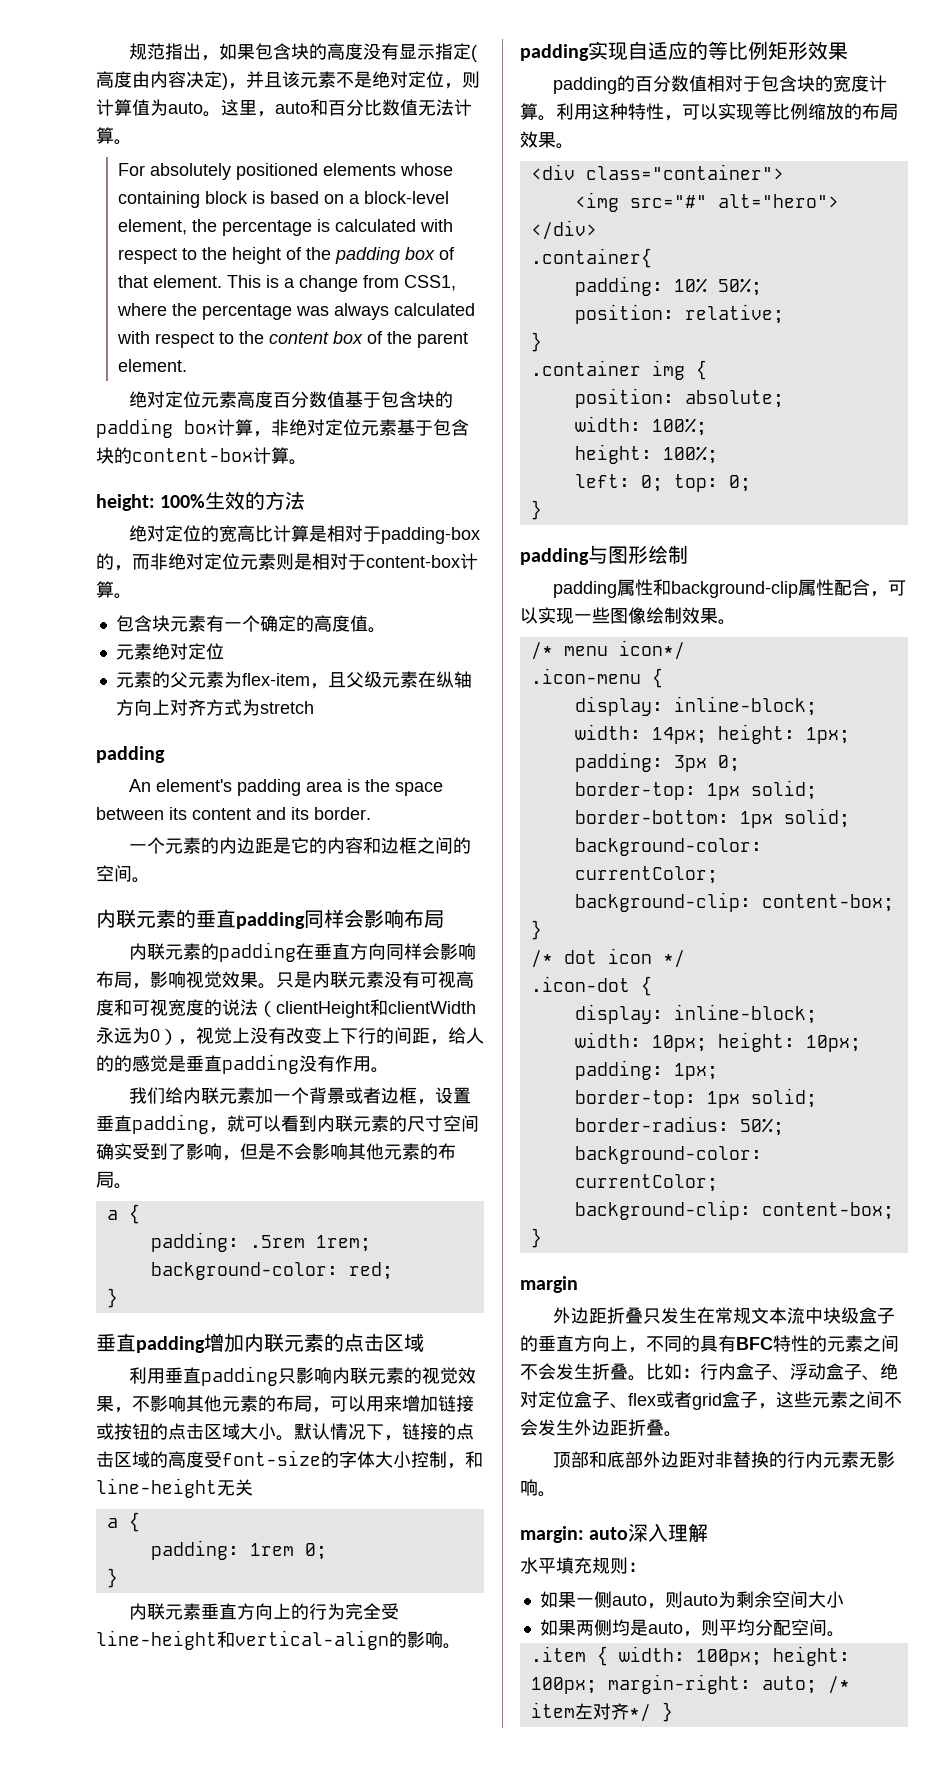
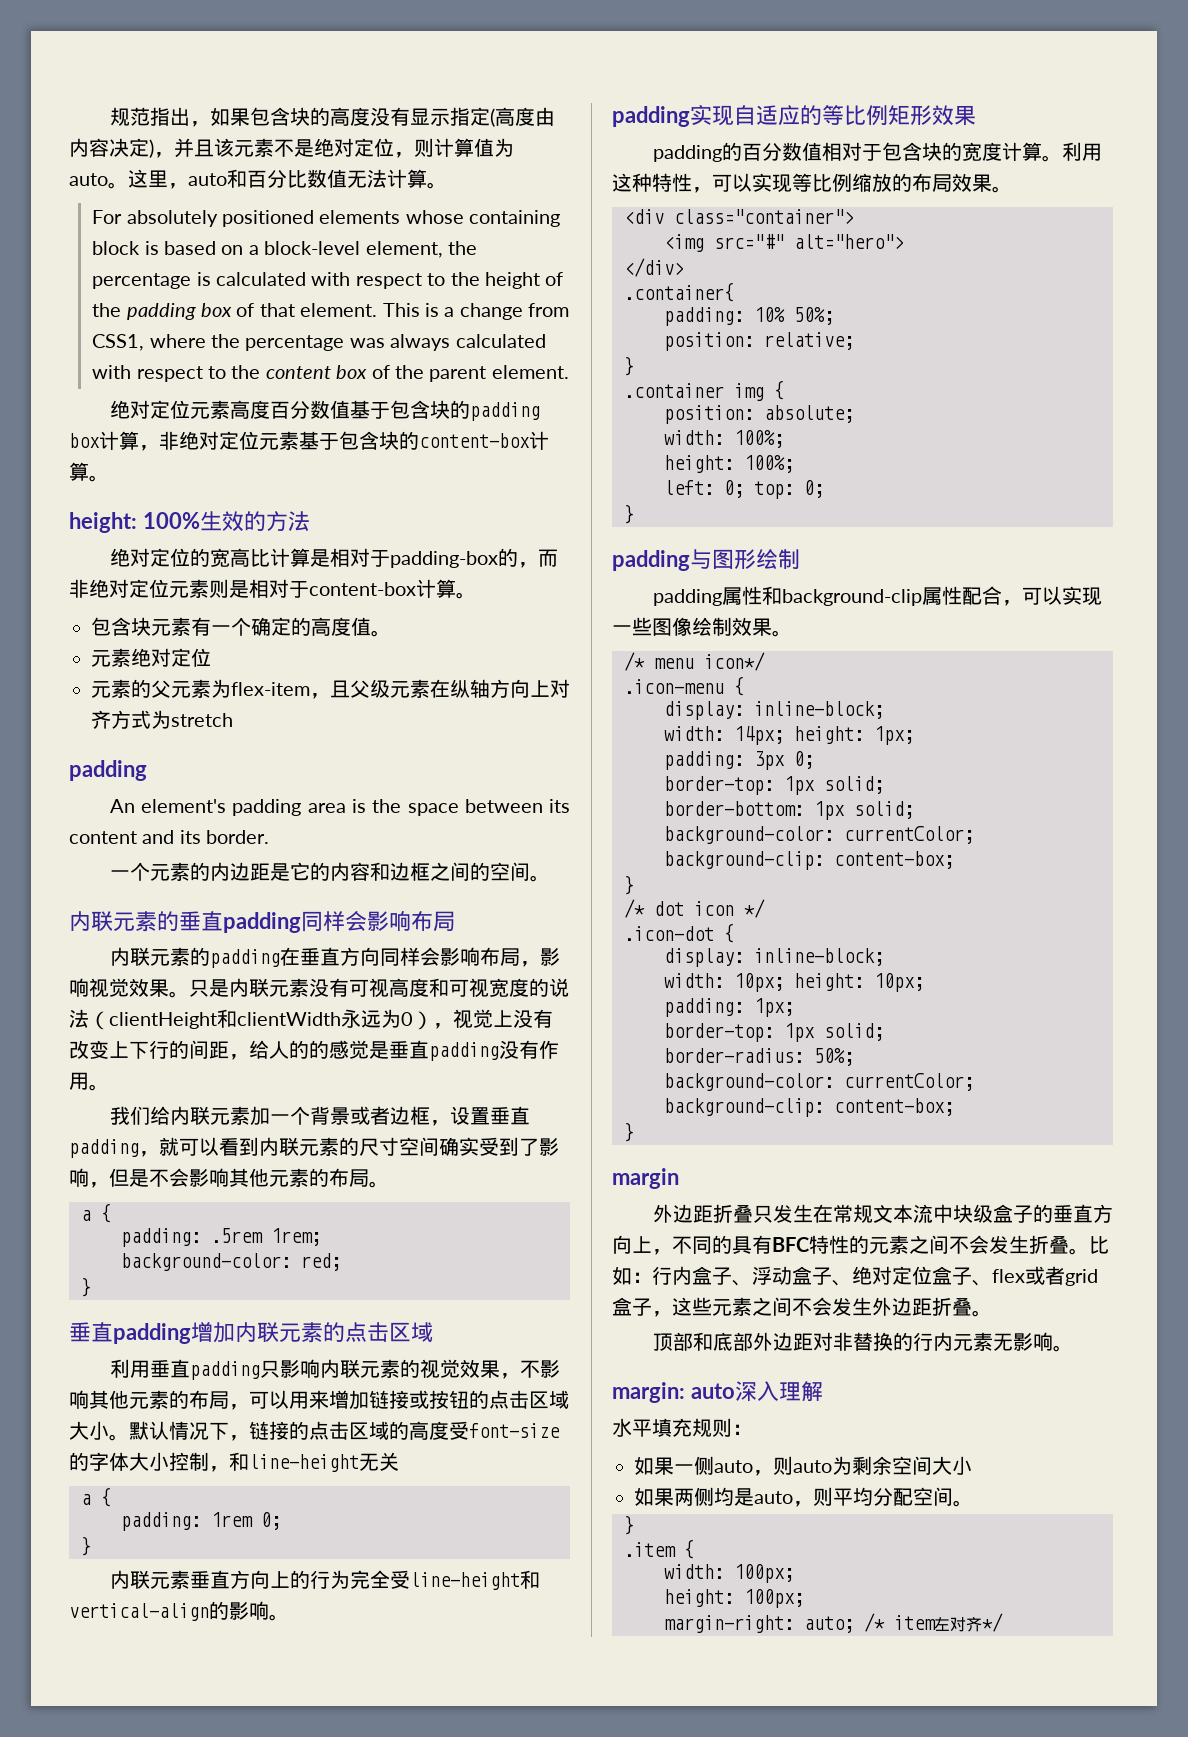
(845, 1634) none -> [624,1515,634,1535] // }
(608, 1656) none -> (694, 1549) //
(762, 1657) none -> (794, 1573) //
(597, 1685) none -> (804, 1598) //
[661,1702,673,1722] } -> (1003, 1622) none

